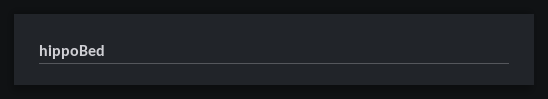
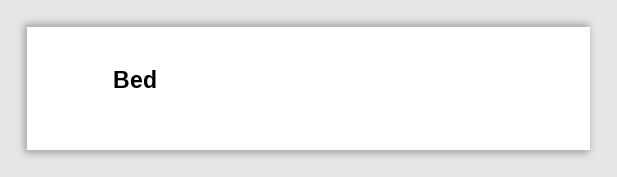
[39,45,105,59] hippoBed -> [113,70,157,88] Bed

